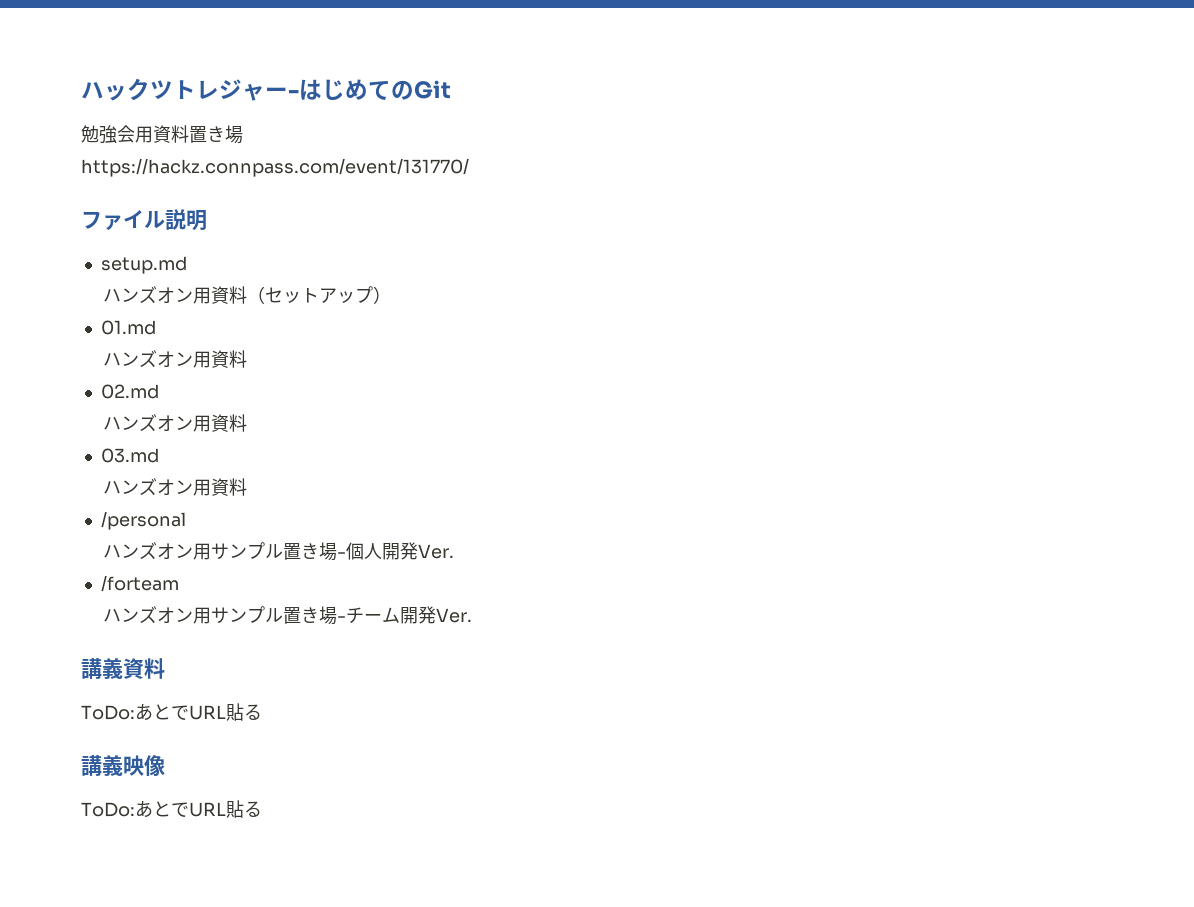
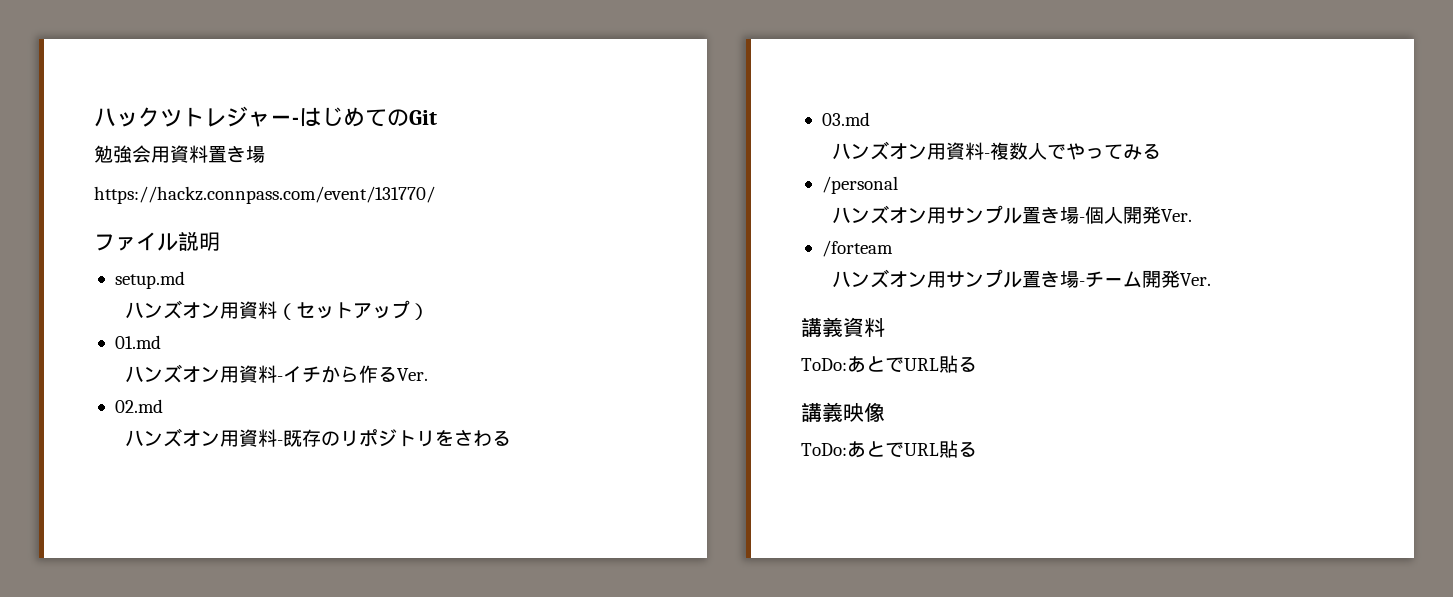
(247, 359) none -> [276,365,428,383] -イチから作るVer.
(247, 423) none -> [276,429,511,447] -既存のリポジトリをさわる
(247, 487) none -> [983,142,1161,160] -複数人でやってみる

